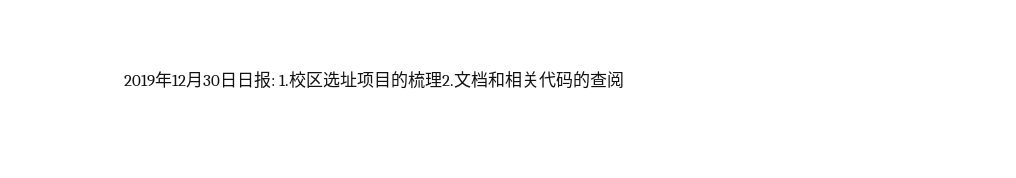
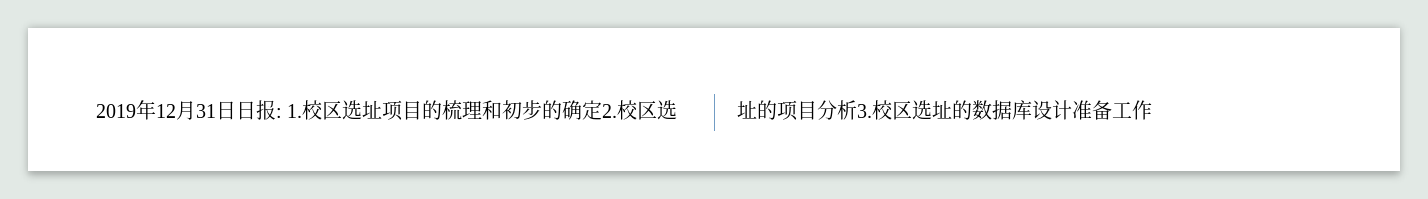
[202,75,220,86] 30 -> [196,104,216,118] 31
[442,71,625,89] 2.文档和相关代码的查阅 -> [482,100,1152,121] 和初步的确定2.校区选址的项目分析3.校区选址的数据库设计准备工作

